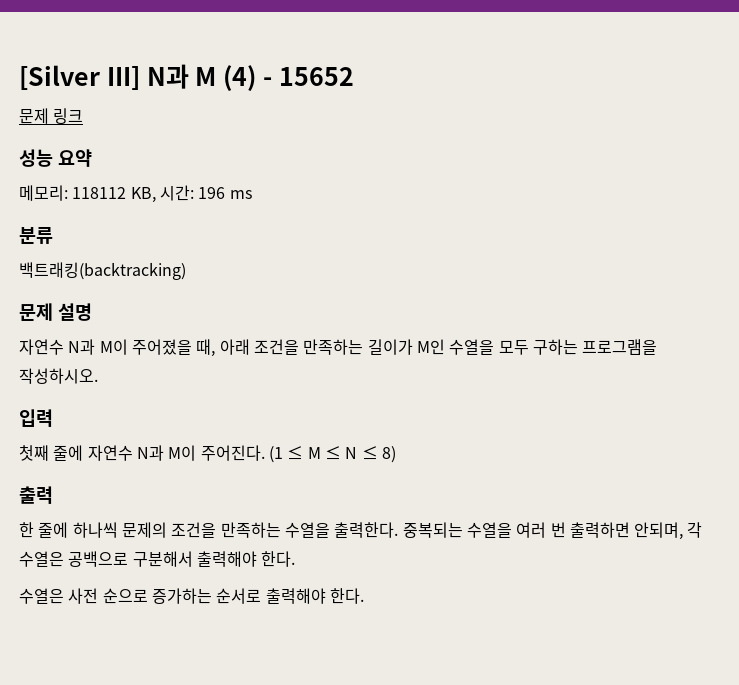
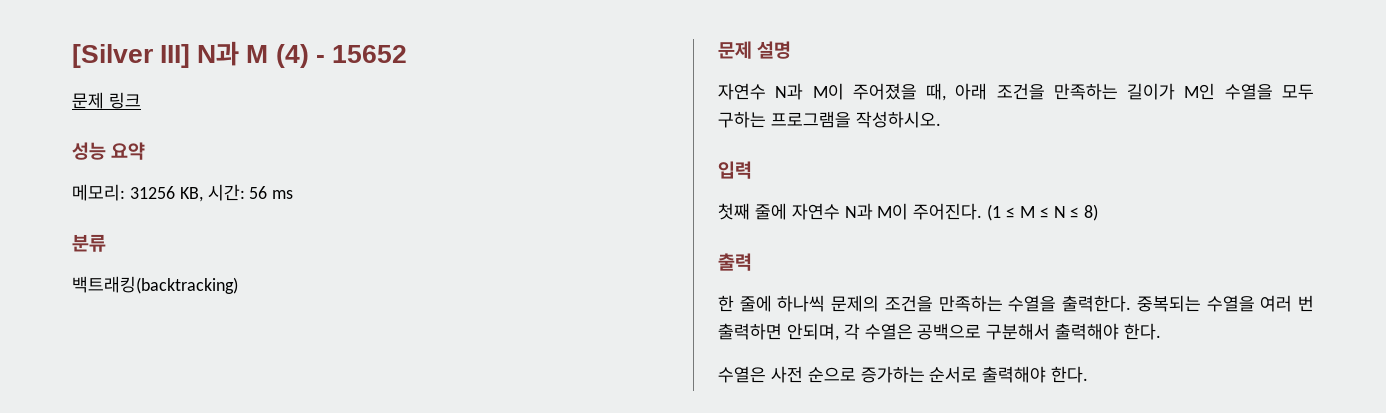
[72,187,127,199] 118112 -> [129,186,175,199] 31256
[198,187,226,199] 196 -> [249,186,268,199] 56

